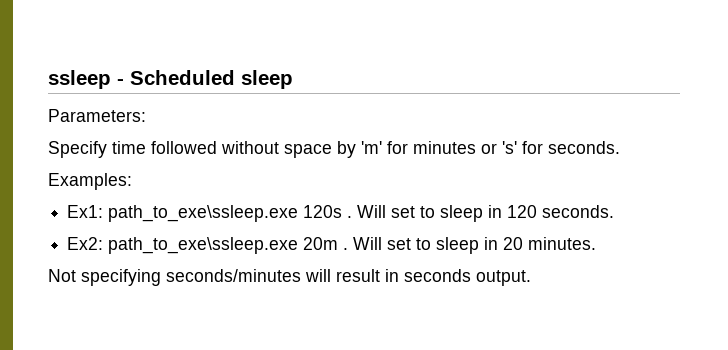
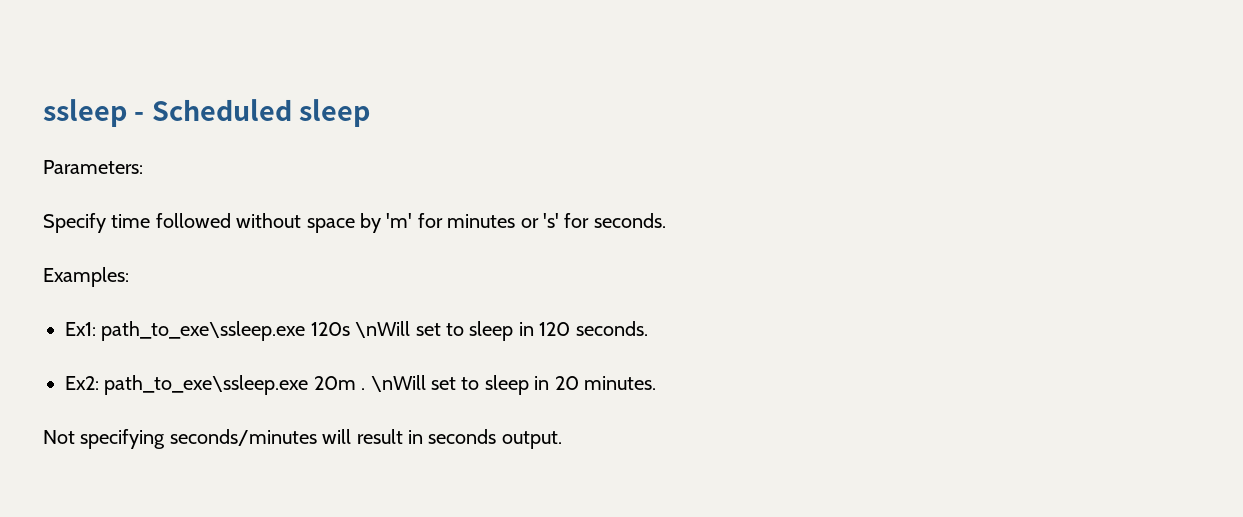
[347,205,387,218] . Will -> [355,321,411,338] \nWill
[353,237,383,250] Will -> [370,375,426,392] \nWill

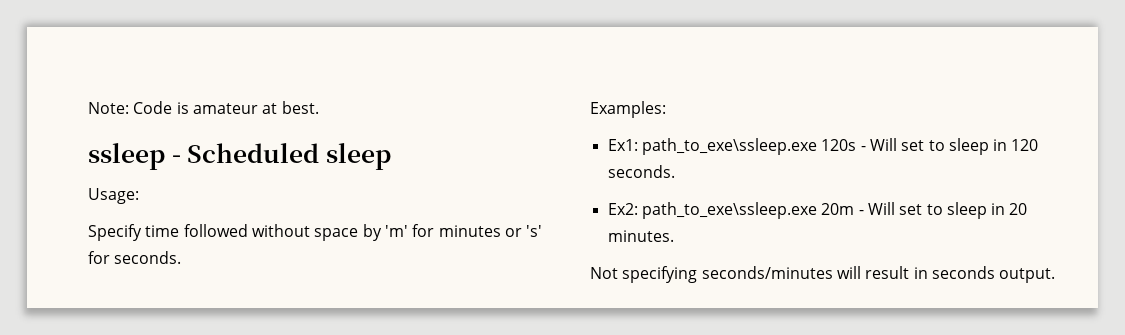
(43, 113) none -> [88,101,319,114] Note: Code is amateur at best. //
[43,160,143,174] Parameters: -> [88,188,139,204] Usage:
[355,321,411,338] \nWill -> [860,138,897,151] - Will
[361,375,426,392] . \nWill -> [858,202,895,215] - Will

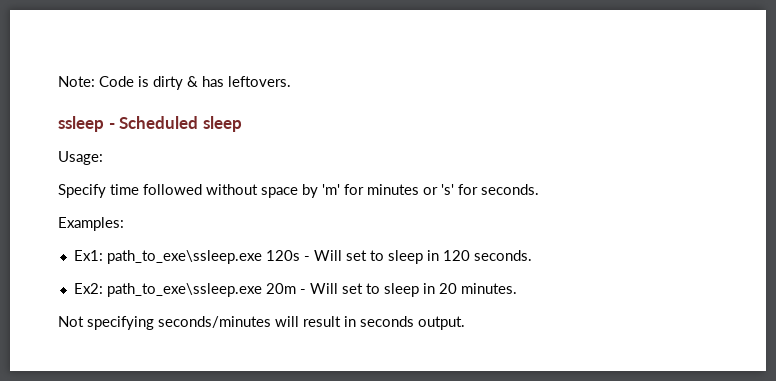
[192,101,319,114] amateur at best. -> [153,76,291,90] dirty & has leftovers.

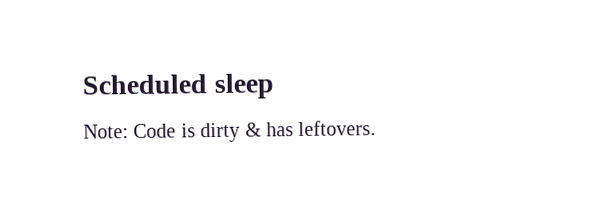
(58, 81) none -> [82,73,274,100] Scheduled sleep //
[58,116,242,132] [58,151,103,165] [58,184,539,198] [58,217,124,231] [73,250,532,264] [73,283,517,297] [58,316,465,330] // ssleep - Scheduled sleep // Usage: // Specify time followed without space by 'm' for minutes or 's' for seconds. // Examples: // Ex1: path_to_exe\ssleep.exe 120s - Will set to sleep in 120 seconds. // Ex2: path_to_exe\ssleep.exe 20m - Will set to sleep in 20 minutes. // Not specifying seconds/minutes will result in seconds output. -> (377, 128) none

